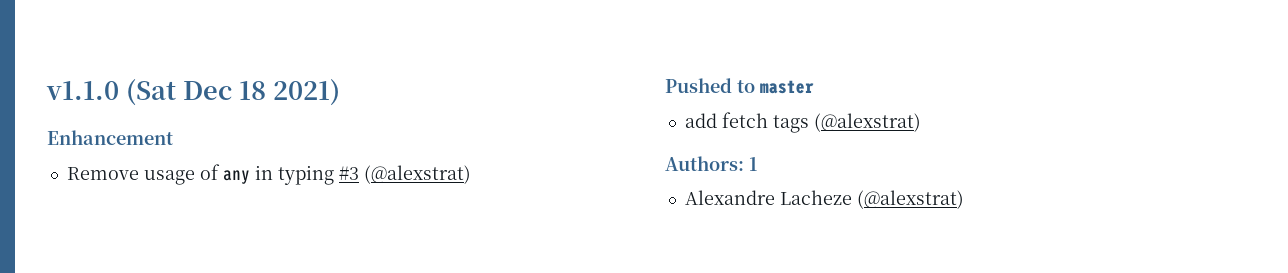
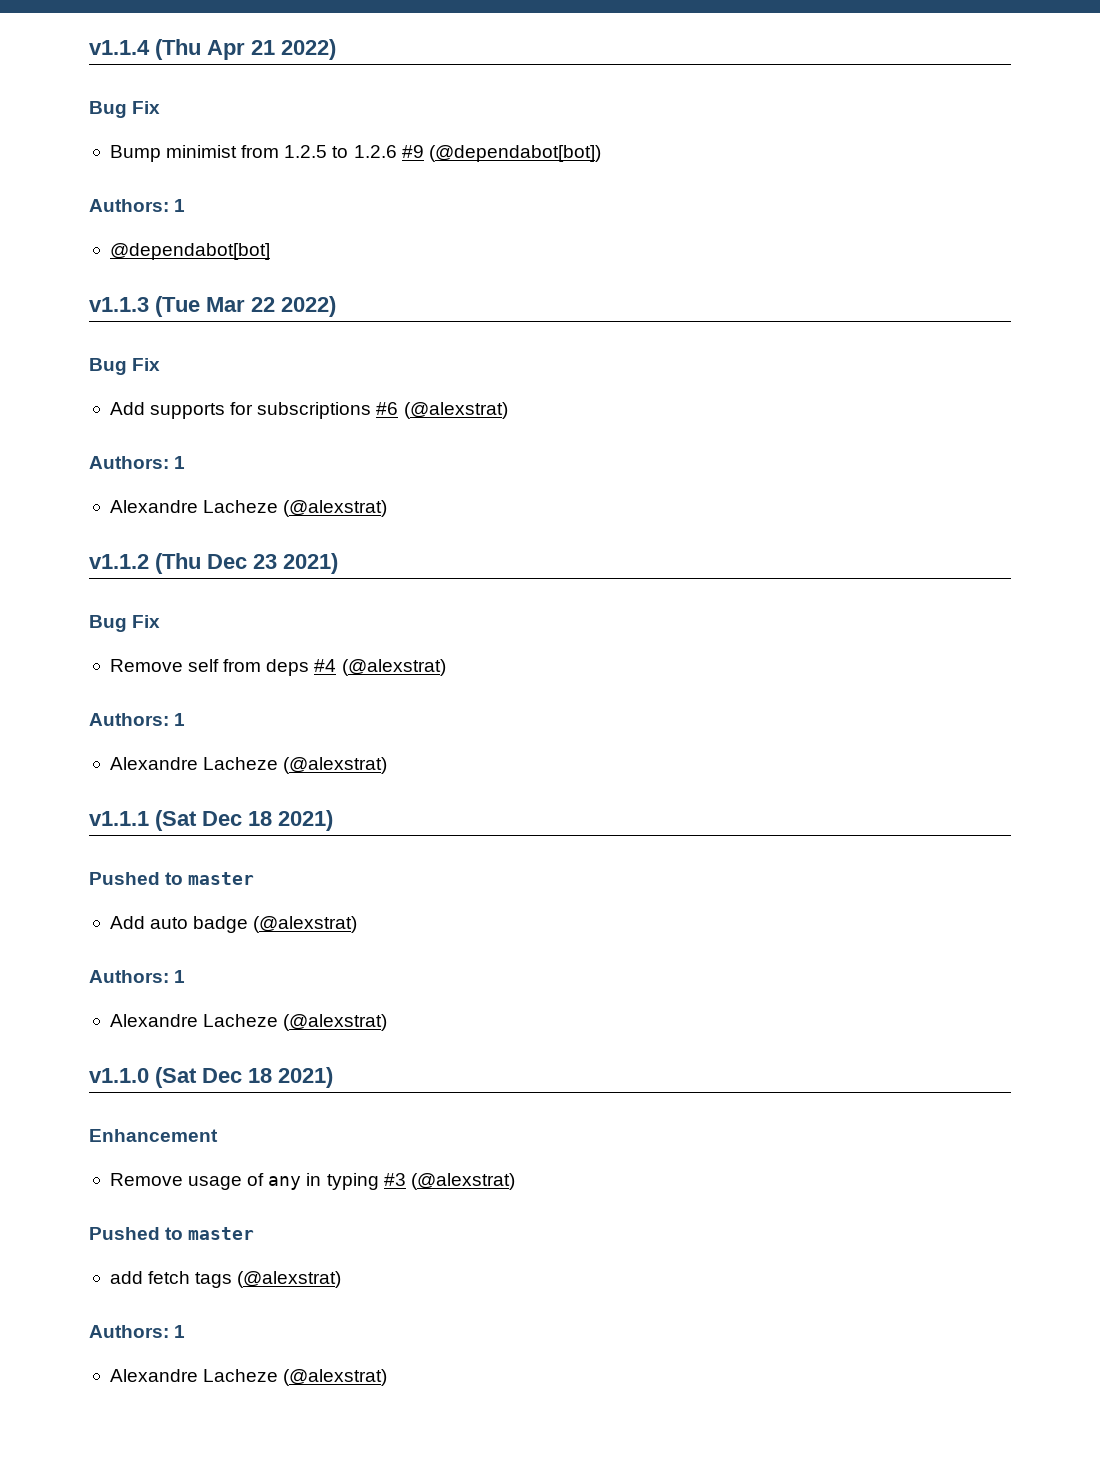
(46, 90) none -> [89,39,336,60] [89,101,161,118] [109,145,601,162] [89,199,186,212] [109,243,270,260] [89,296,336,317] [89,358,161,375] [109,402,508,419] [89,456,186,469] [109,500,388,517] [89,553,338,574] [89,615,161,632] [109,659,446,676] [89,713,186,726] [109,757,388,774] [89,810,333,831] [89,872,255,885] [109,916,358,933] [89,970,186,983] [109,1014,388,1031] v1.1.4 (Thu Apr 21 2022) // Bug Fix // Bump minimist from 1.2.5 to 1.2.6 #9 (@dependabot[bot]) // Authors: 1 // @dependabot[bot] // v1.1.3 (Tue Mar 22 2022) // Bug Fix // Add supports for subscriptions #6 (@alexstrat) // Authors: 1 // Alexandre Lacheze (@alexstrat) // v1.1.2 (Thu Dec 23 2021) // Bug Fix // Remove self from deps #4 (@alexstrat) // Authors: 1 // Alexandre Lacheze (@alexstrat) // v1.1.1 (Sat Dec 18 2021) // Pushed to master // Add auto badge (@alexstrat) // Authors: 1 // Alexandre Lacheze (@alexstrat) //

